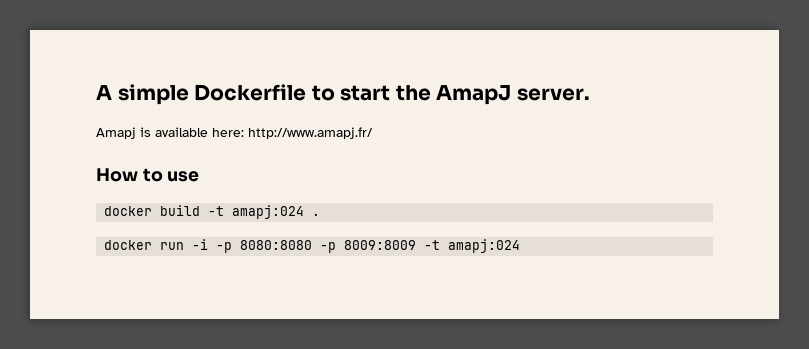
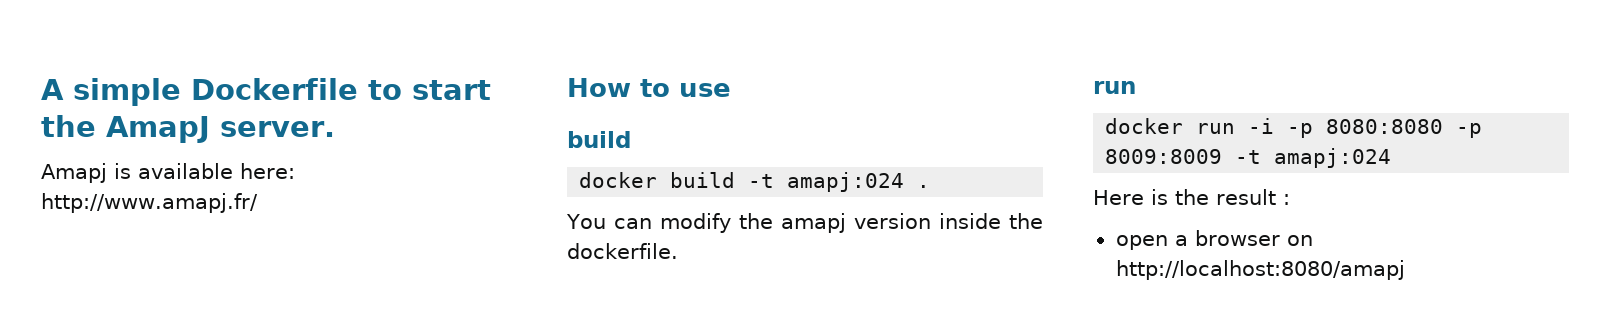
(200, 176) none -> [567,131,631,148] // build
(321, 214) none -> [566,213,1043,233] [567,243,678,259] [1093,81,1136,94] // You can modify the amapj version inside the dockerfile. // run
(521, 246) none -> [1093,189,1290,205] [1115,230,1313,250] [1115,260,1405,280] // Here is the result : // open a browser on http://localhost:8080/amapj

